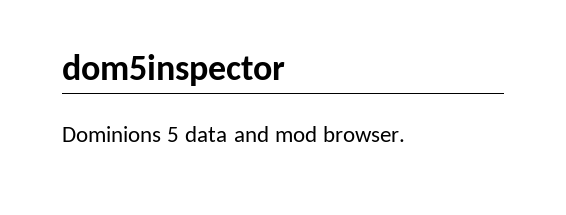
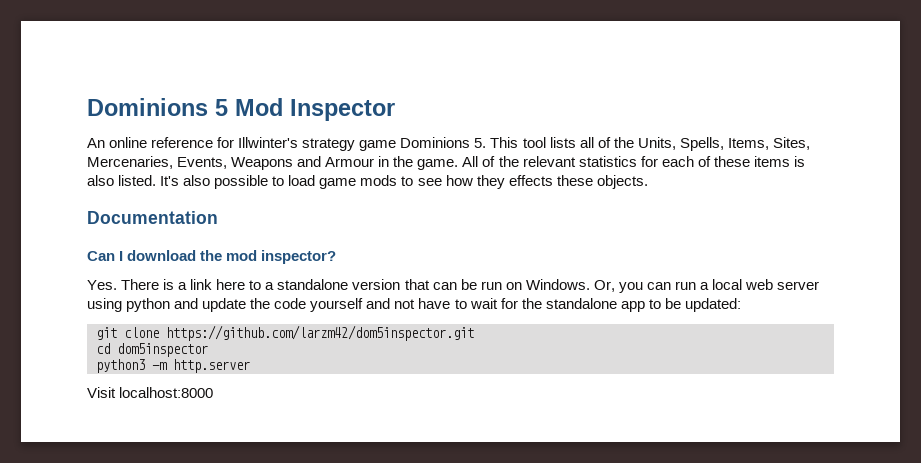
[62,54,285,86] [62,126,406,142] dom5inspector // Dominions 5 data and mod browser. -> [87,98,395,121] [87,137,810,151] [87,156,805,170] [87,175,648,189] [87,211,218,224] [87,250,337,264] [87,279,820,293] [87,298,741,312] [96,325,474,341] [96,343,208,357] [96,359,250,373] [87,387,214,398] Dominions 5 Mod Inspector // An online reference for Illwinter's strategy game Dominions 5. This tool lists all of the Units, Spells, Items, Sites, Mercenaries, Events, Weapons and Armour in the game. All of the relevant statistics for each of these items is also listed. It's also possible to load game mods to see how they effects these objects. // Documentation // Can I download the mod inspector? // Yes. There is a link here to a standalone version that can be run on Windows. Or, you can run a local web server using python and update the code yourself and not have to wait for the standalone app to be updated: // git clone https://github.com/larzm42/dom5inspector.git // cd dom5inspector // python3 -m http.server // Visit localhost:8000

